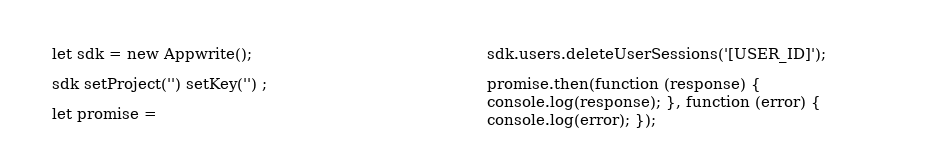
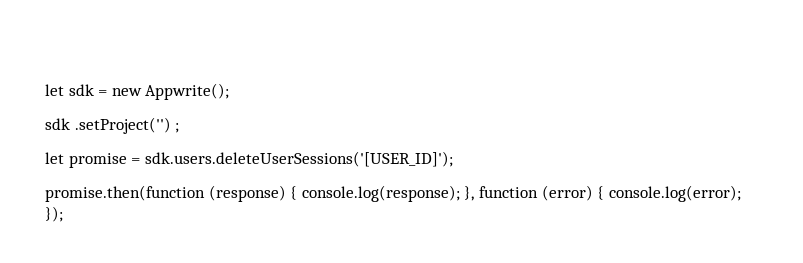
[84,77,257,92] setProject('') setKey('') -> [74,117,171,134] .setProject('')

